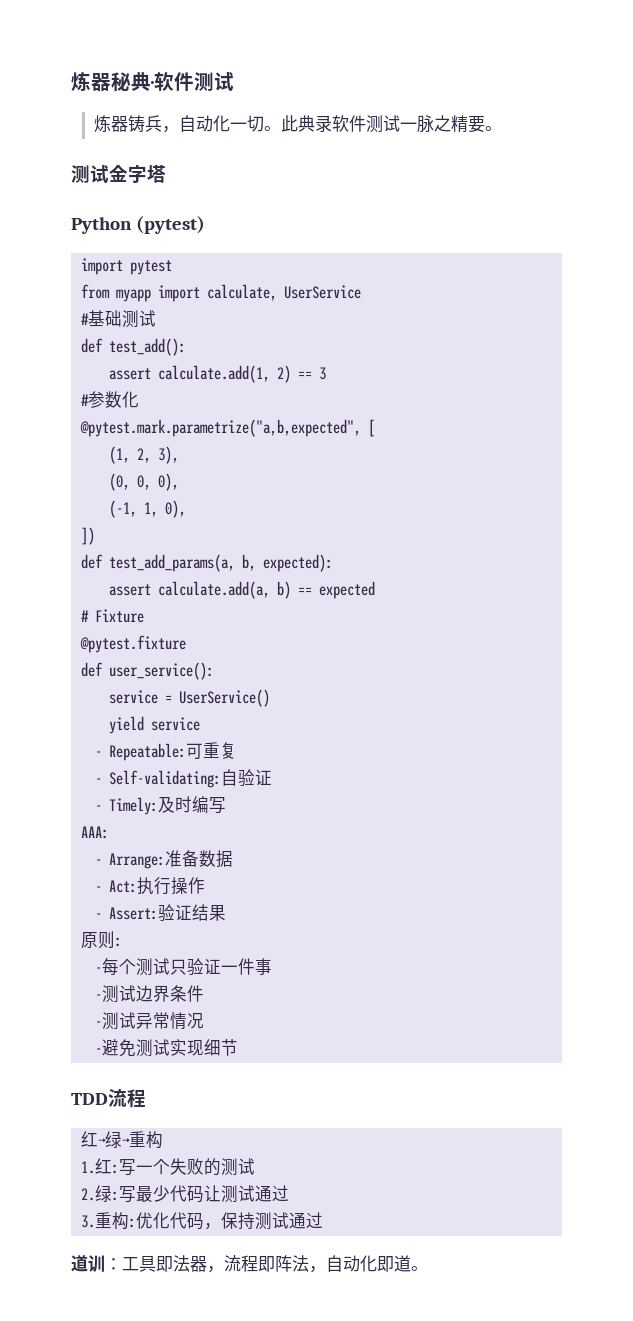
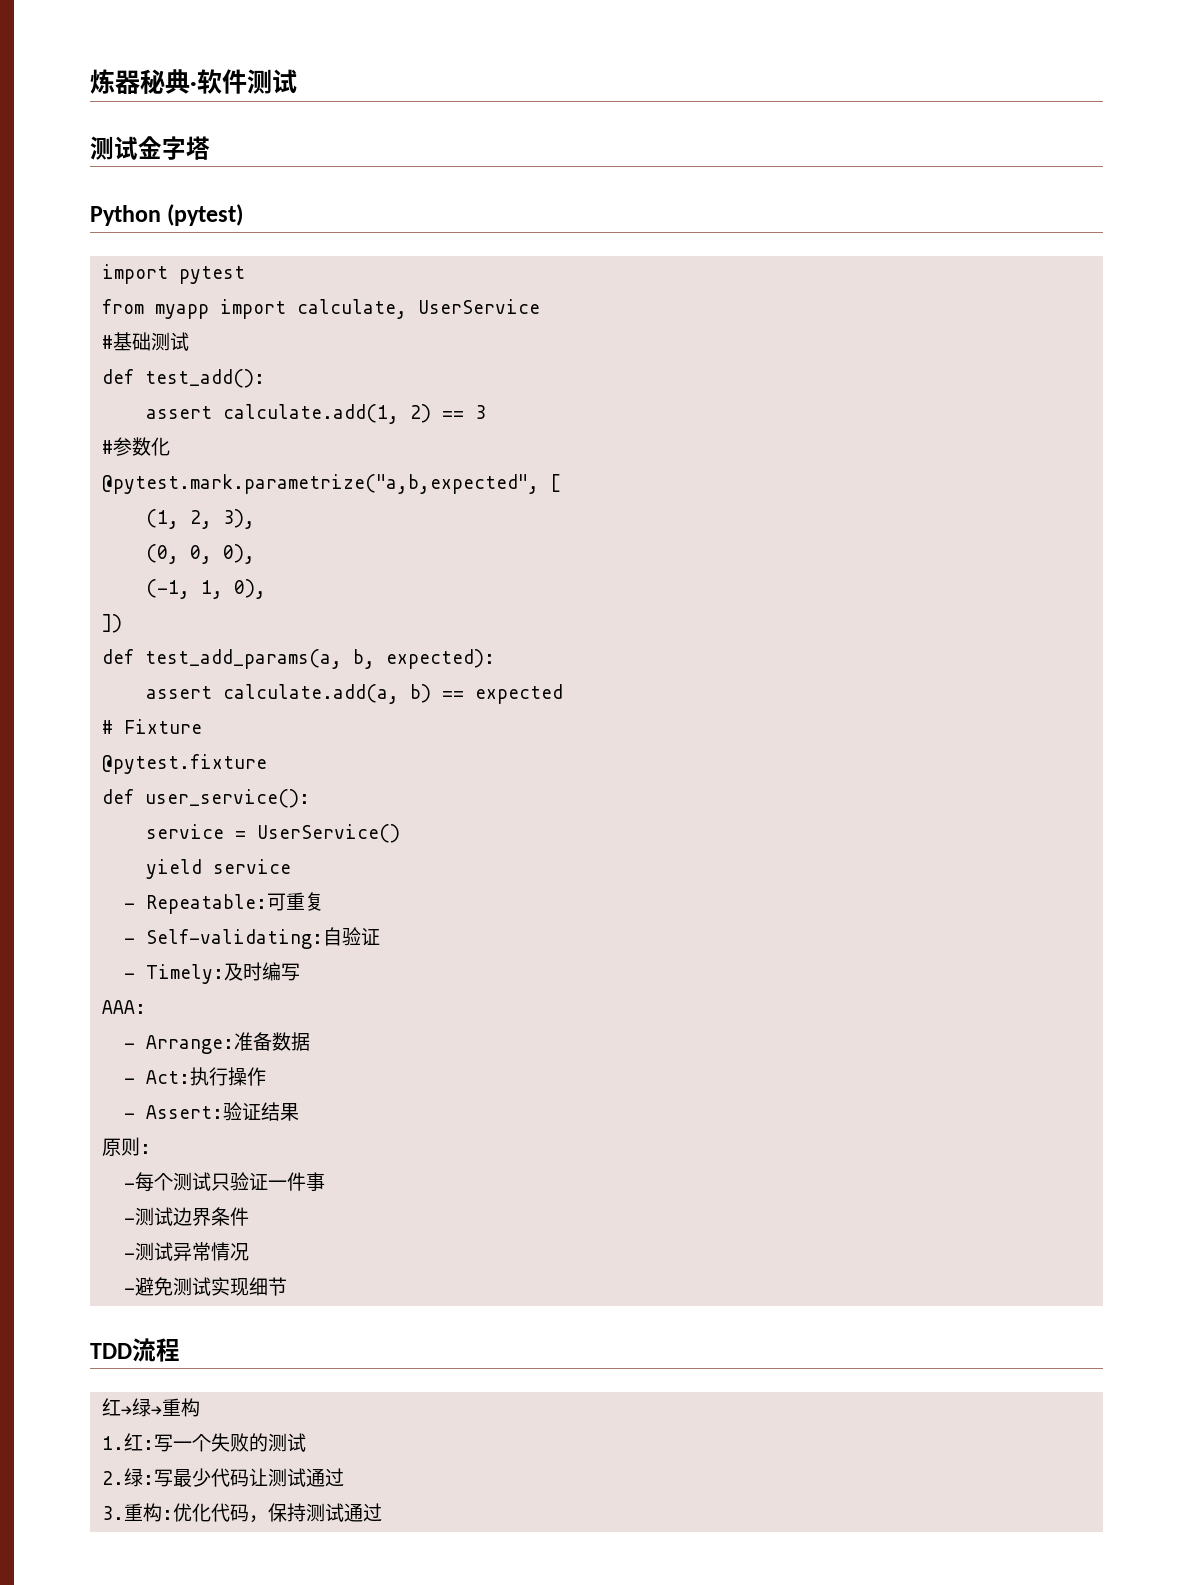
[94,115,503,133] // 炼器铸兵，自动化一切。此典录软件测试一脉之精要。 -> (297, 81) none
[71,1255,428,1273] // 道训：工具即法器，流程即阵法，自动化即道。 -> (382, 1512) none

